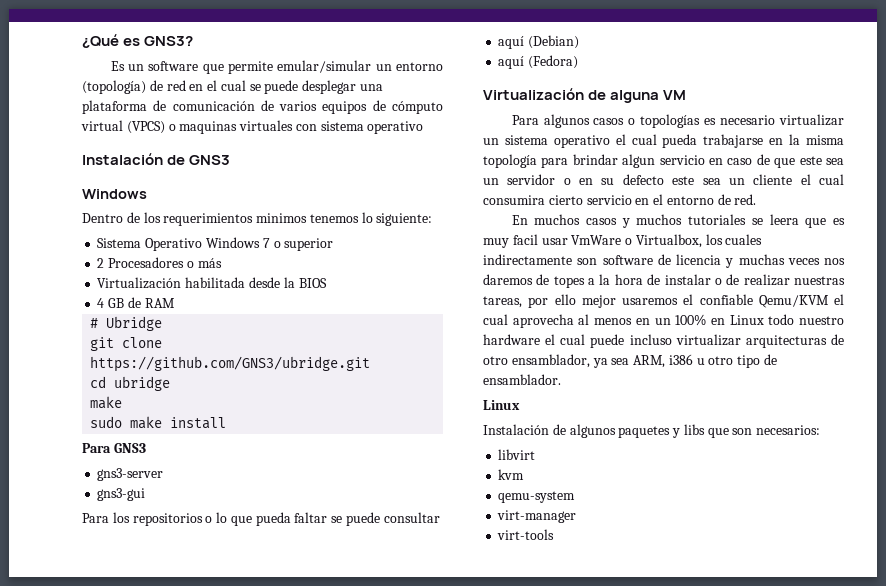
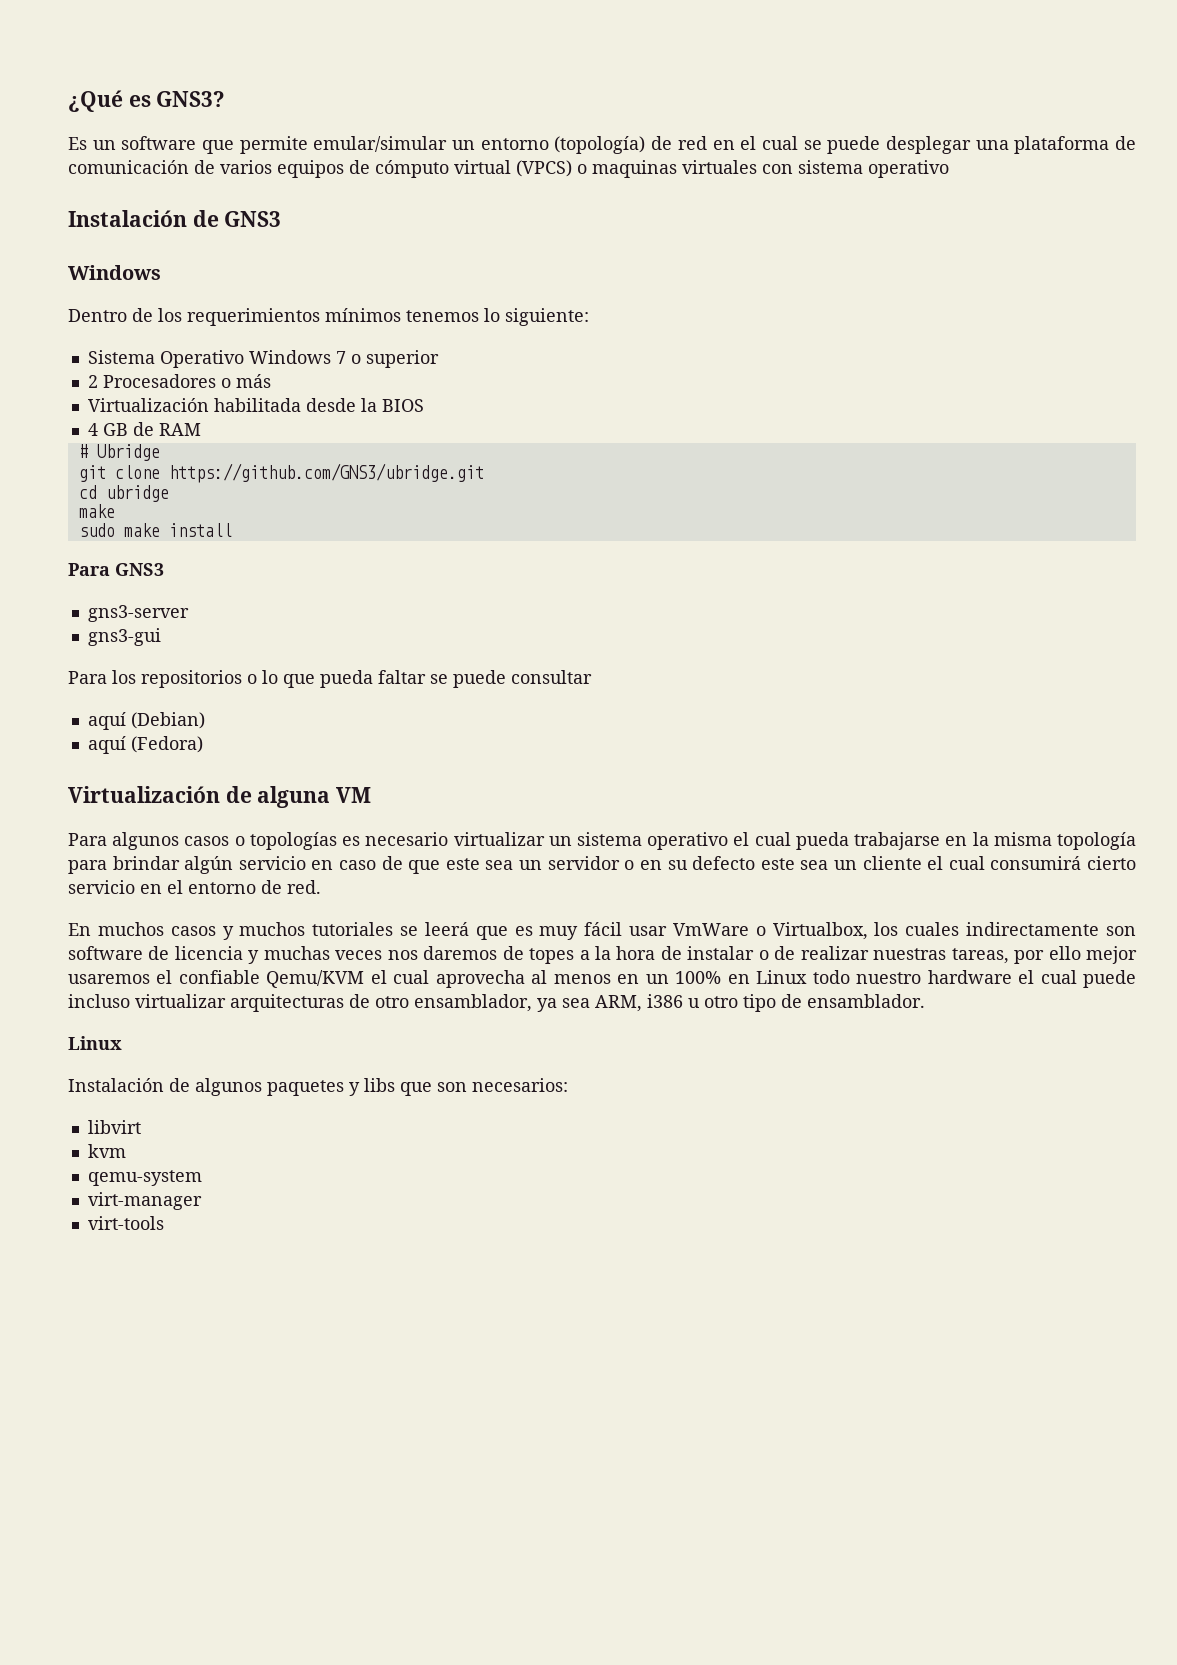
[256,213,308,223] minimos -> [325,308,401,322] mínimos
[622,154,656,168] algun -> [184,856,234,874] algún
[483,195,545,205] consumira -> [990,856,1082,870] consumirá
[769,214,799,225] leera -> [424,922,469,936] leerá
[512,234,538,245] facil -> [584,922,623,936] fácil

